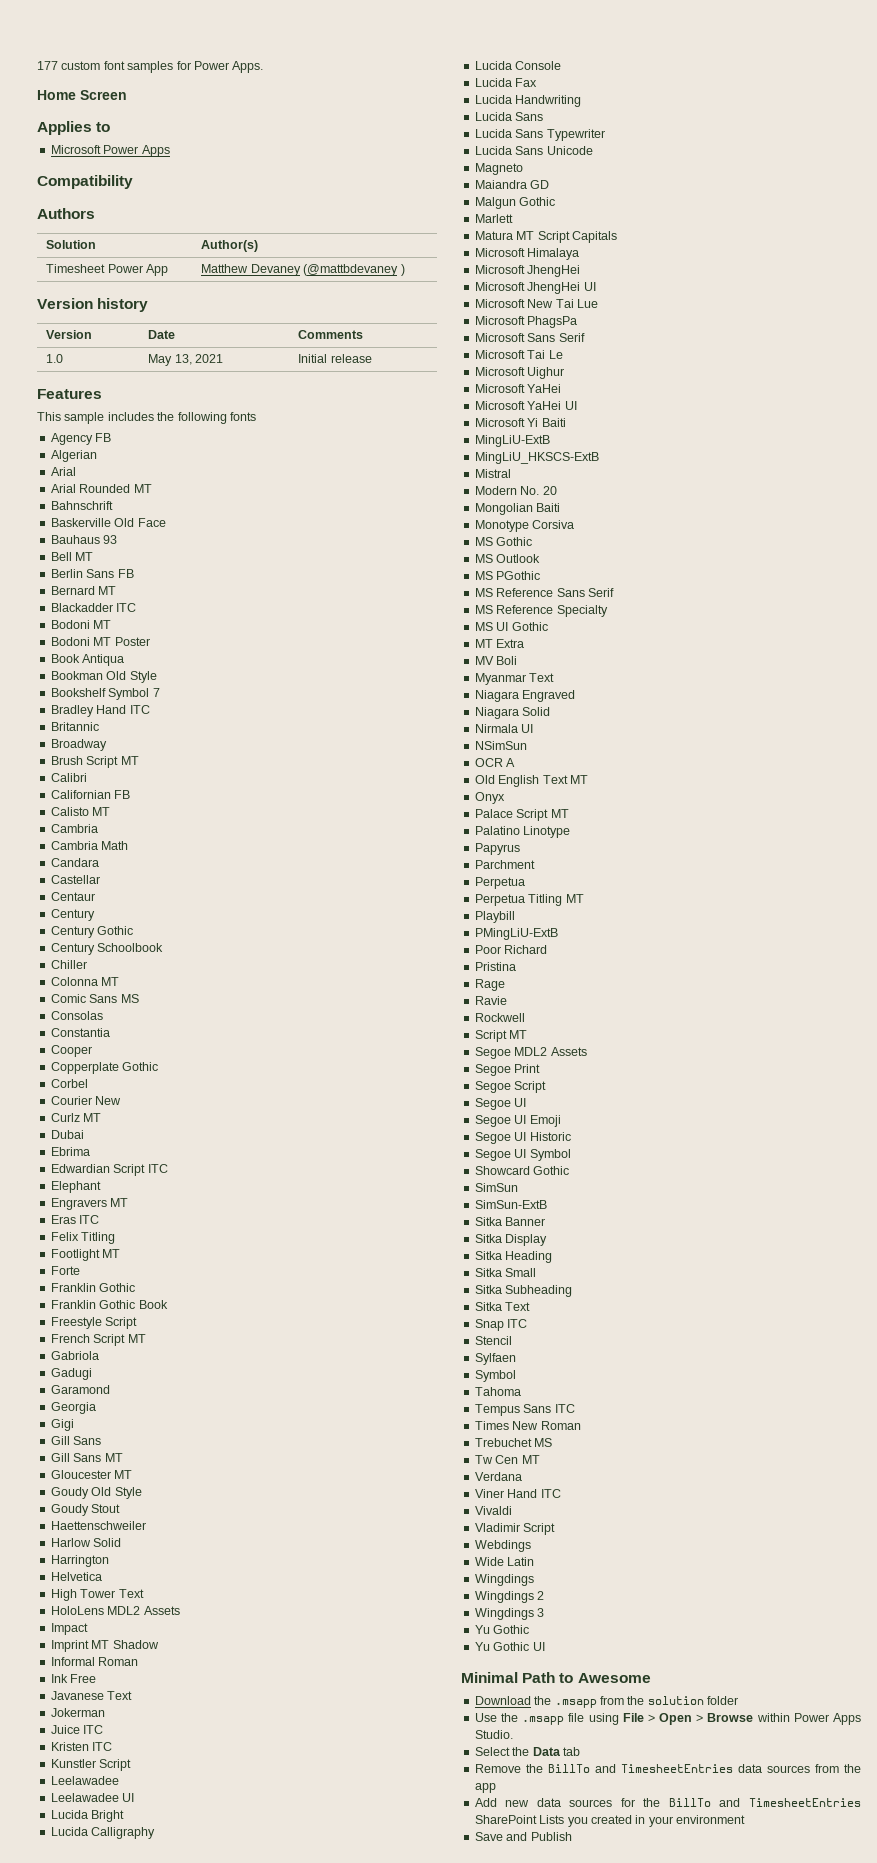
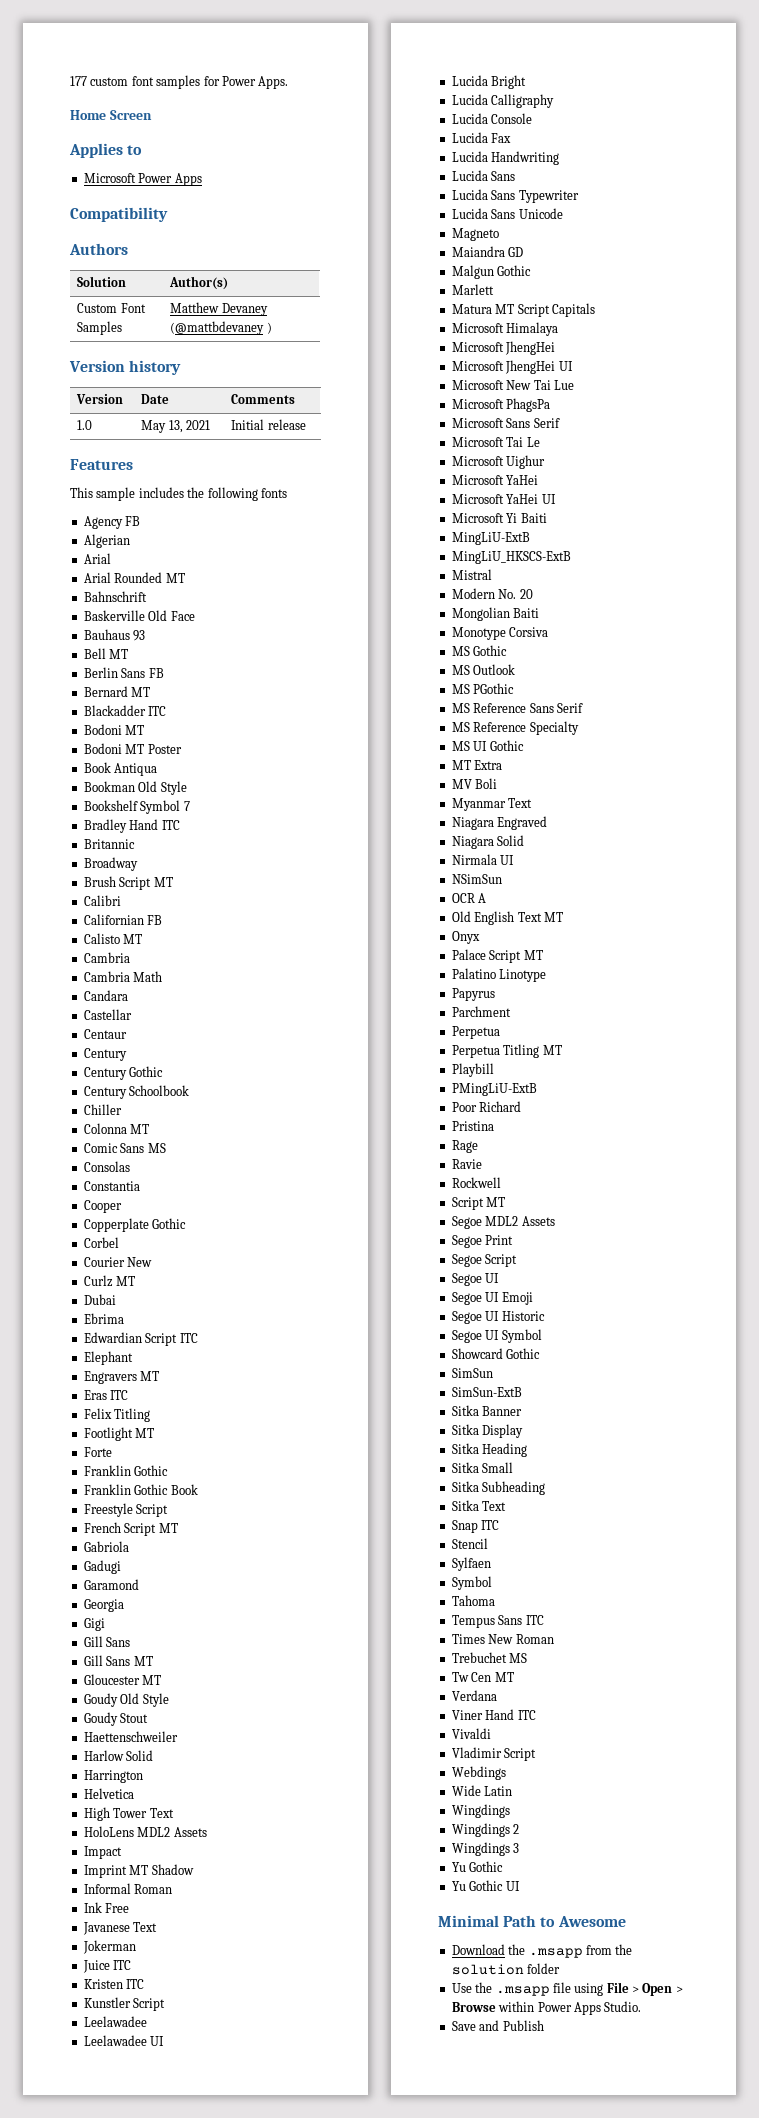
[46,264,169,276] Timesheet Power App -> [77,303,146,313] [77,321,123,335] Custom Font Samples
[474,1747,580,1756] [474,1764,861,1773] [474,1783,496,1793] [474,1798,861,1807] [474,1815,745,1827] // Select the Data tab // Remove the BillTo and TimesheetEntries data sources from the app // Add new data sources for the BillTo and TimesheetEntries SharePoint Lists you created in your environment -> (642, 2006) none

